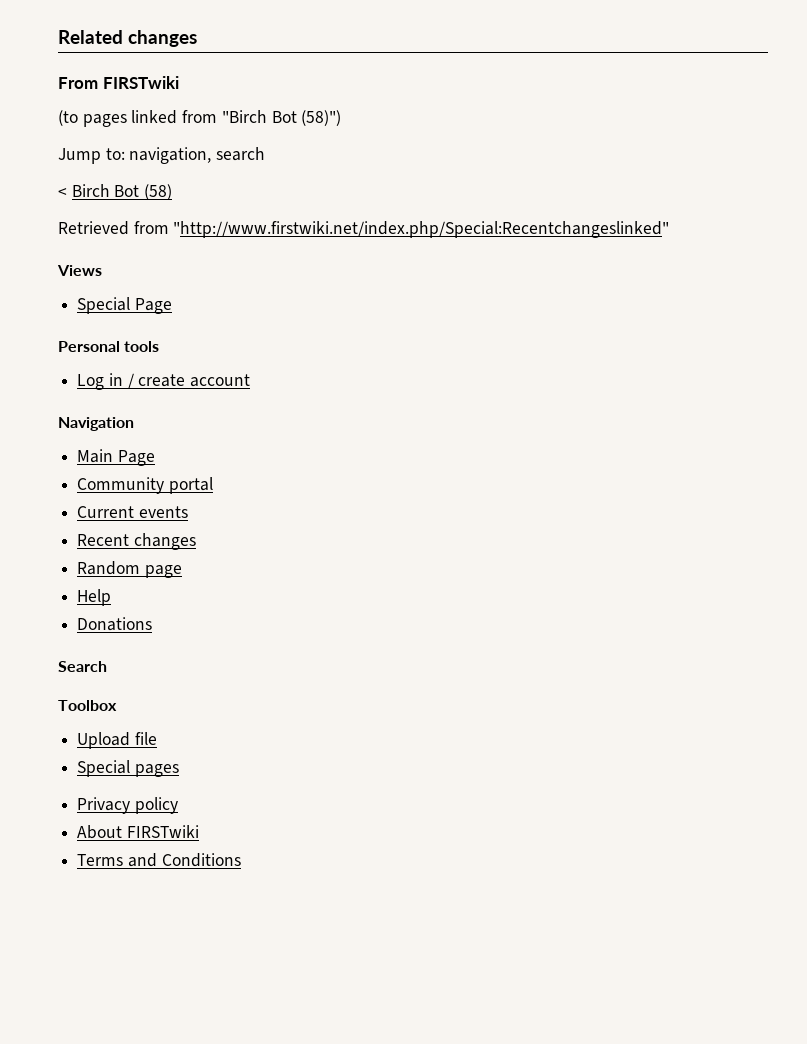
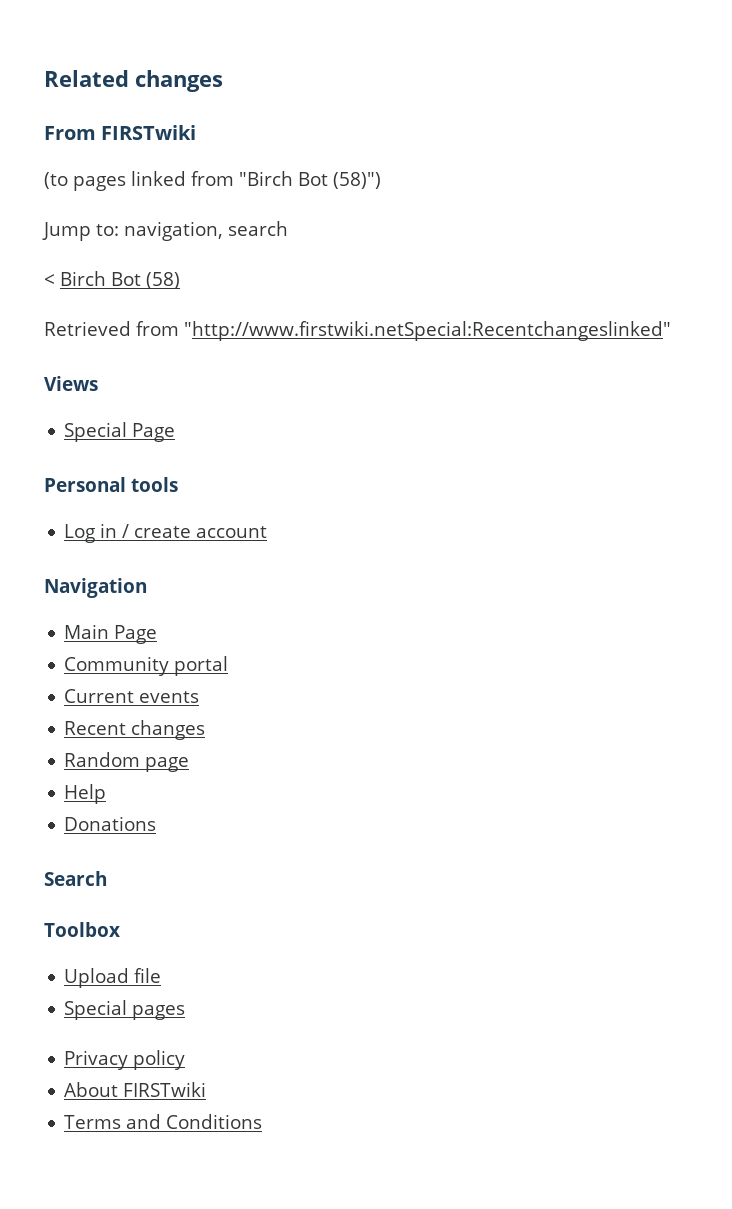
[173,221,670,238] "http://www.firstwiki.net/index.php/Special:Recentchangeslinked" -> [184,321,671,341] "http://www.firstwiki.netSpecial:Recentchangeslinked"

